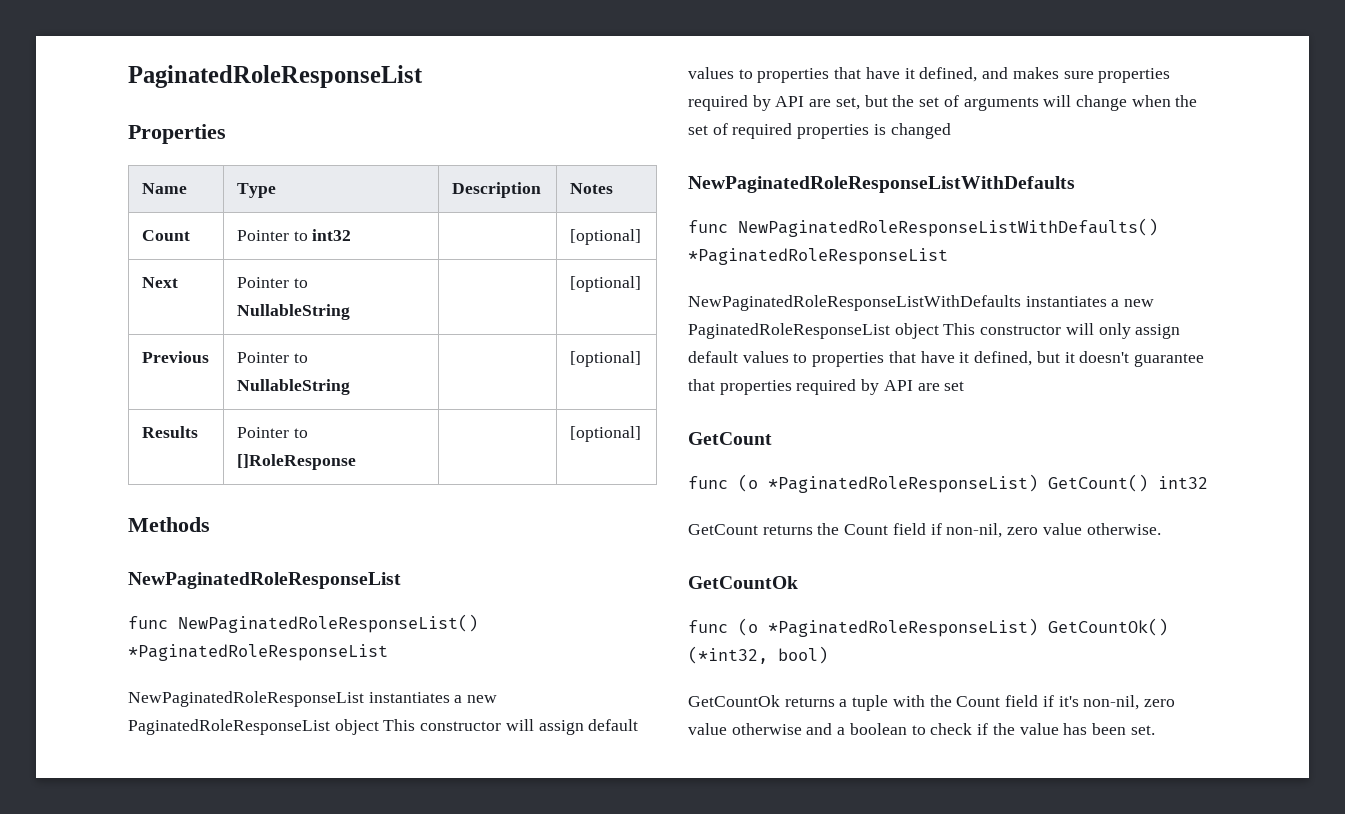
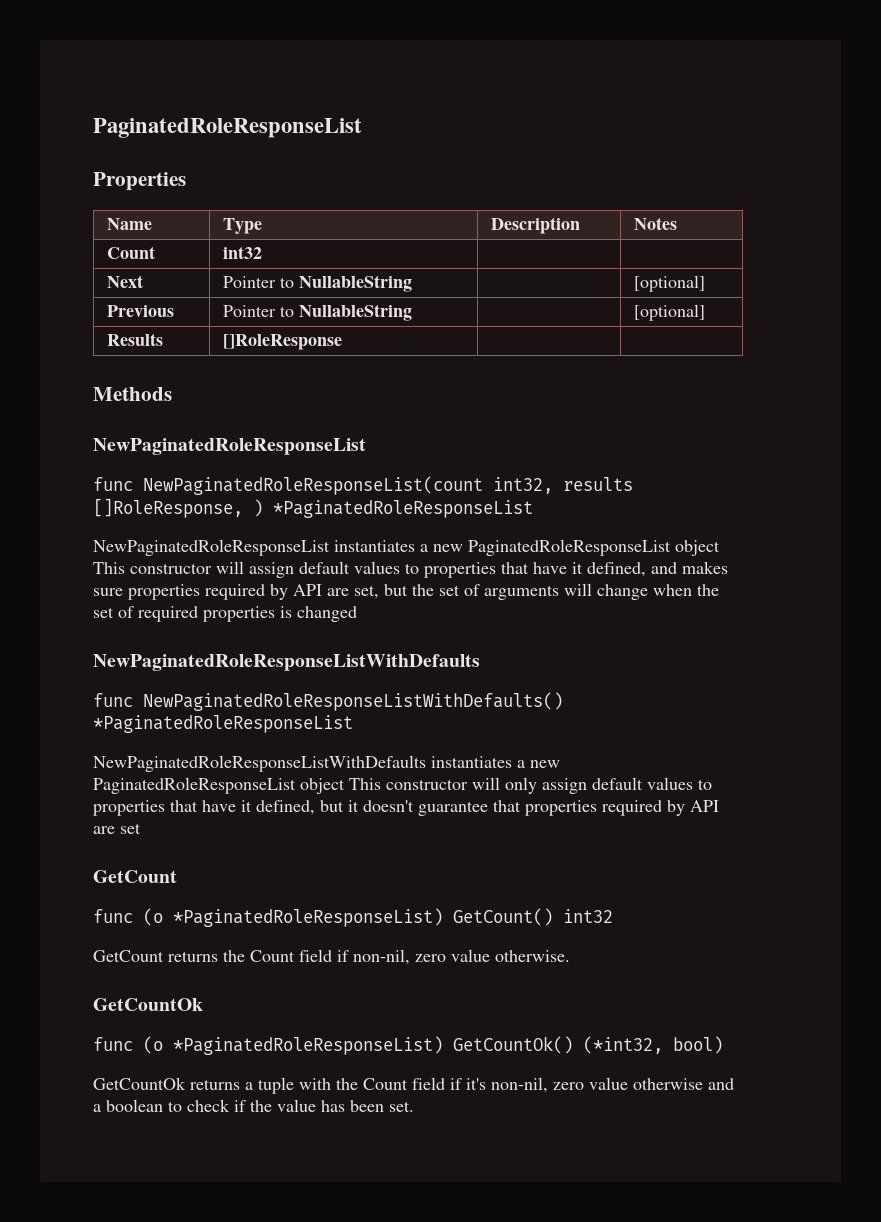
[236,230,308,241] Pointer to -> (155, 252) none
[569,229,641,245] [optional] -> (262, 252) none
[236,427,308,438] Pointer to -> (163, 339) none
[569,426,641,442] [optional] -> (342, 342) none
[178,614,478,633] NewPaginatedRoleResponseList() -> [143,476,633,495] [93,498,263,518] NewPaginatedRoleResponseList(count int32, results []RoleResponse, )

